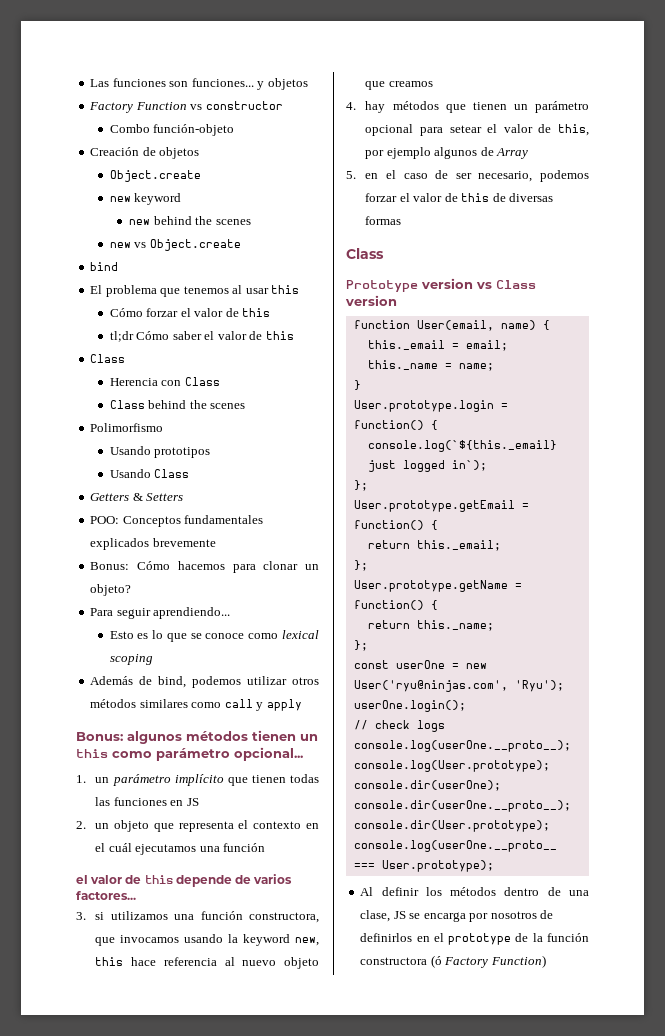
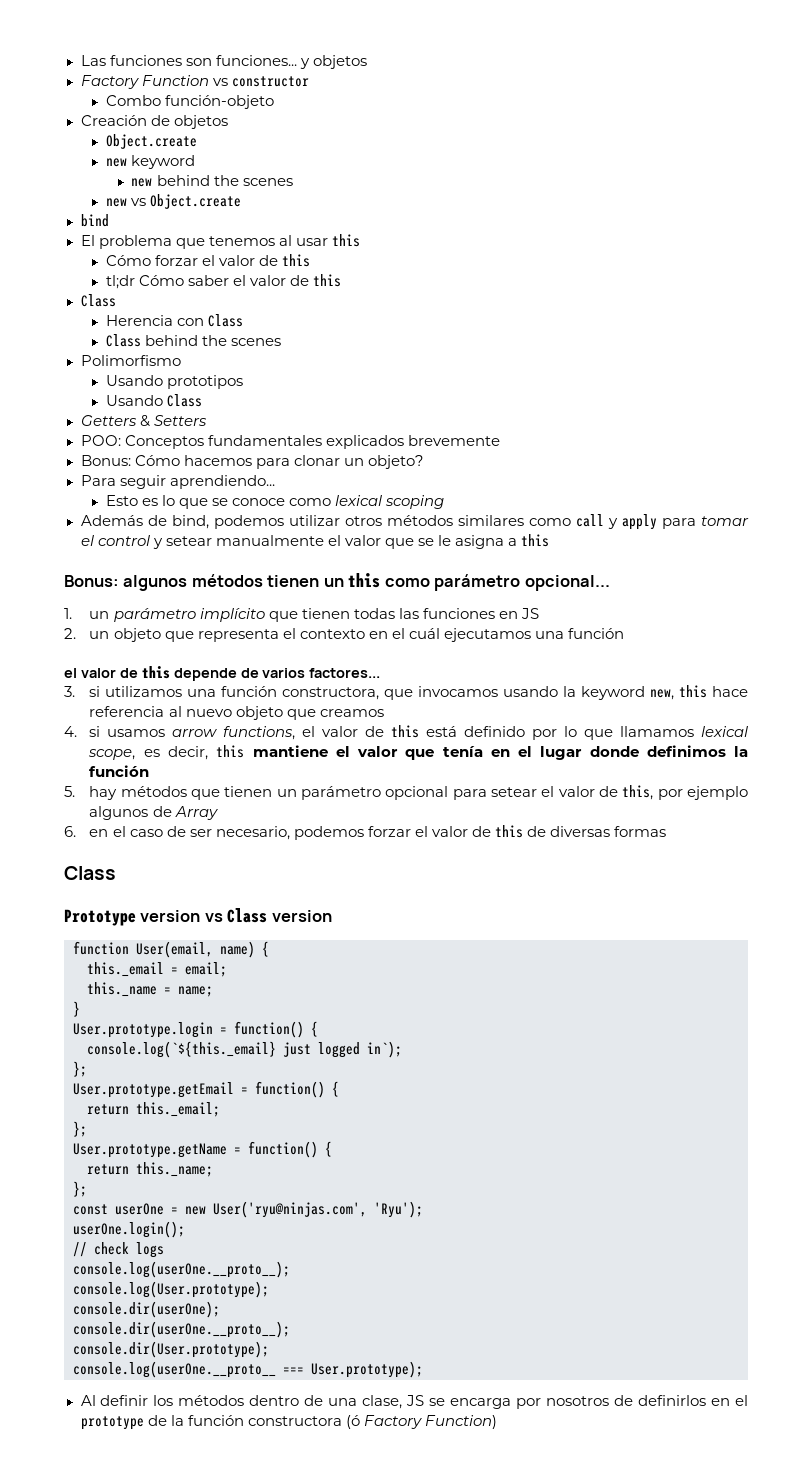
(302, 705) none -> [661,516,750,529] [80,534,550,549] para tomar el control y setear manualmente el valor que se le asigna a this
(356, 106) none -> [89,725,749,740] [88,745,748,760] [89,765,150,777] [64,786,75,797] si usamos arrow functions, el valor de this está definido por lo que llamamos lexical scope, es decir, this mantiene el valor que tenía en el lugar donde definimos la función // 5.
[346,171,356,179] 5. -> [64,826,76,837] 6.

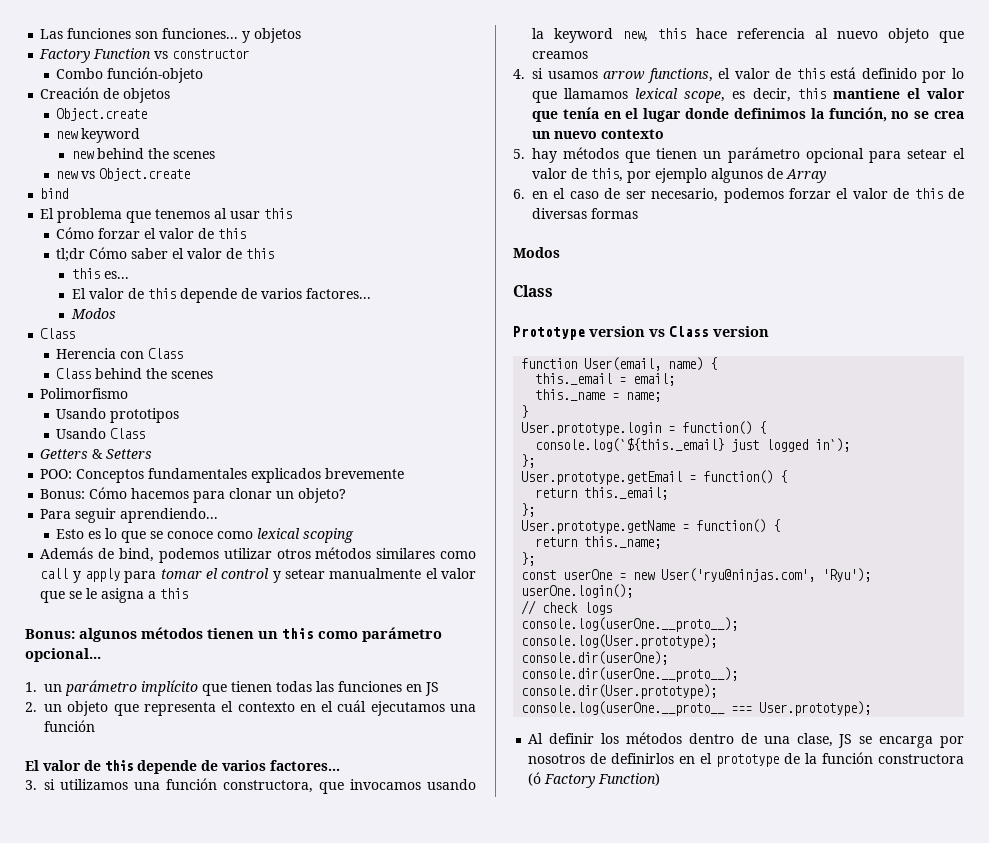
(342, 280) none -> [71,268,129,279] [71,288,371,303] [70,308,116,319] // this es... // El valor de this depende de varios factores... // Modos
[64,668,77,678] el -> [25,760,39,771] El
[89,765,150,777] función -> [828,107,964,122] [532,129,664,139] función, no se crea un nuevo contexto
(667, 831) none -> [513,247,560,258] // Modos

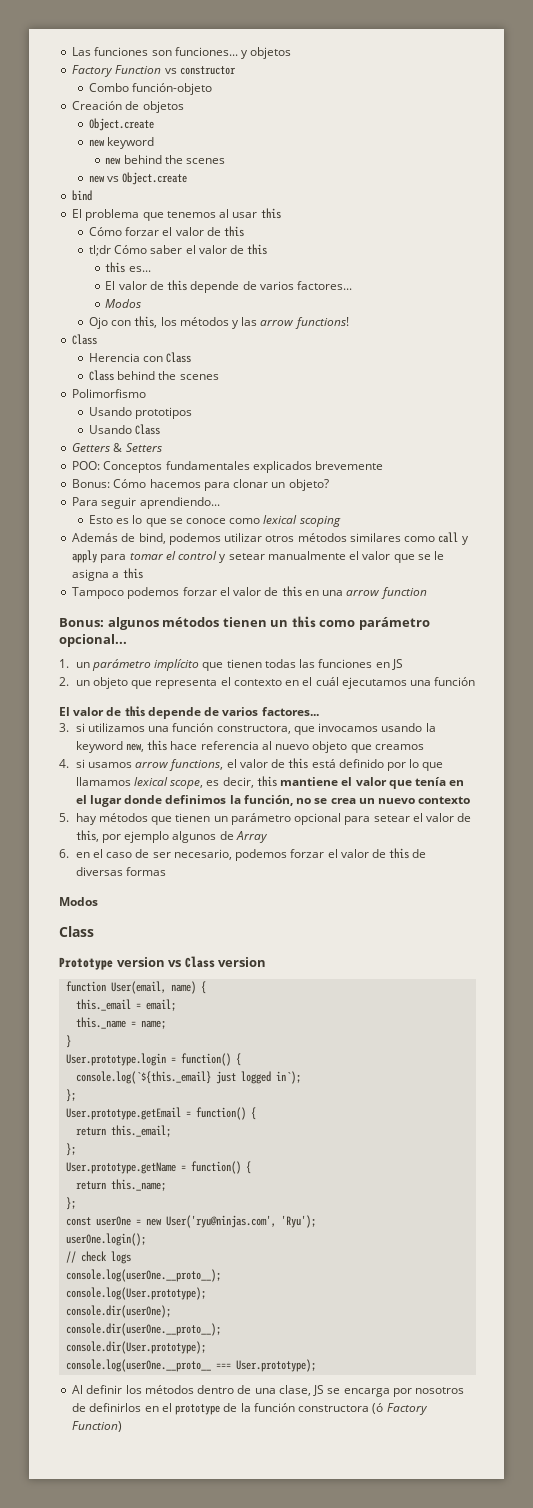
(116, 313) none -> [88,316,349,329] // Ojo con this, los métodos y las arrow functions!
(189, 593) none -> [72,586,427,599] // Tampoco podemos forzar el valor de this en una arrow function

